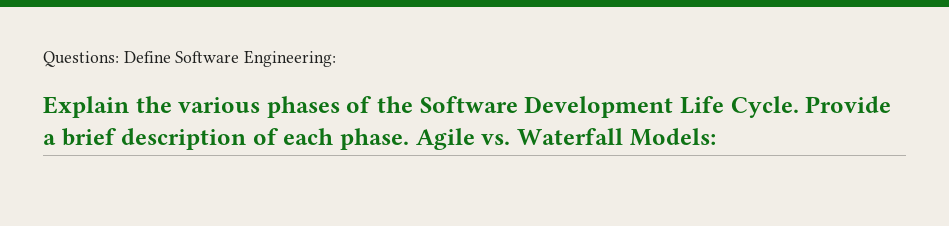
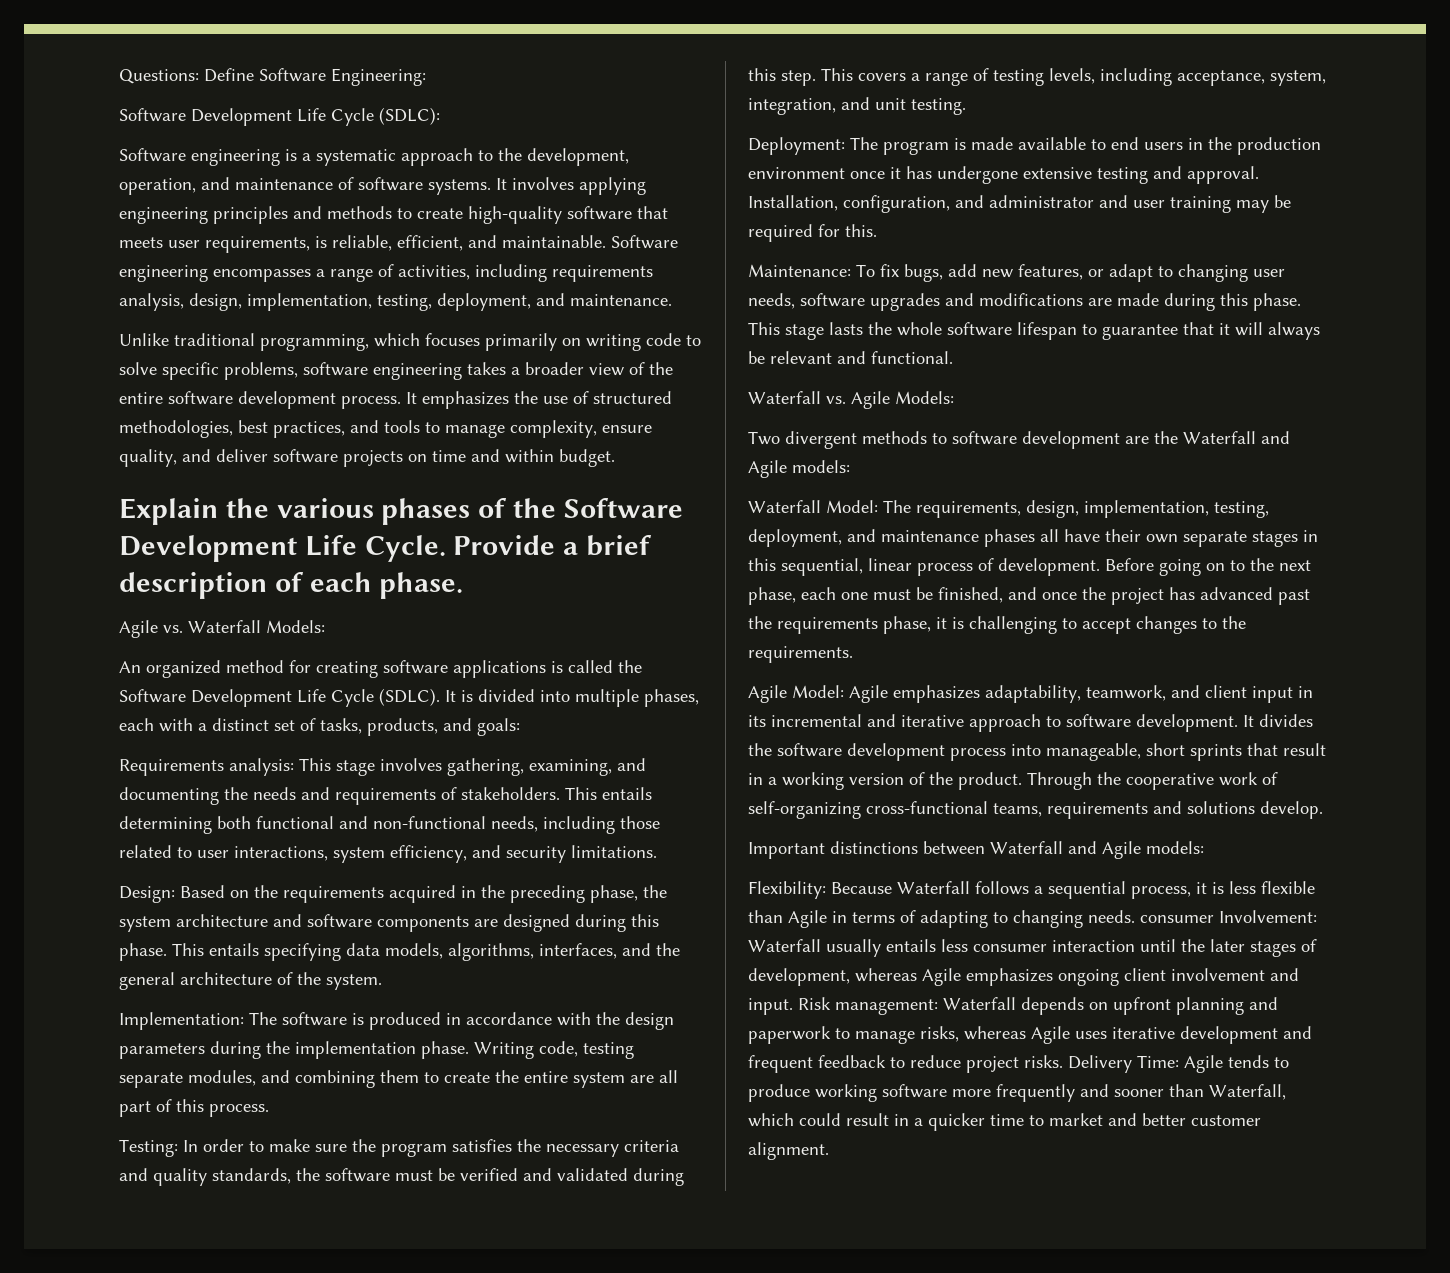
(337, 58) none -> [119,107,440,126] [119,148,629,166] [119,177,646,195] [119,206,668,224] [119,235,678,253] [119,264,653,282] [119,293,672,311] [119,333,701,351] [119,362,673,380] [119,391,672,409] [119,420,652,438] [119,449,615,467] // Software Development Life Cycle (SDLC): // Software engineering is a systematic approach to the development, operation, and maintenance of software systems. It involves applying engineering principles and methods to create high-quality software that meets user requirements, is reliable, efficient, and maintainable. Software engineering encompasses a range of activities, including requirements analysis, design, implementation, testing, deployment, and maintenance. // Unlike traditional programming, which focuses primarily on writing code to solve specific problems, software engineering takes a broader view of the entire software development process. It emphasizes the use of structured methodologies, best practices, and tools to manage complexity, ensure quality, and deliver software projects on time and within budget.
(410, 139) none -> (464, 585) //
(716, 137) none -> [119,660,642,678] [119,688,699,707] [119,718,520,736] [119,758,646,776] [119,787,652,805] [119,816,660,834] [119,845,657,863] [119,885,667,903] [119,914,659,932] [119,943,680,961] [119,972,382,990] [119,1012,674,1030] [119,1041,634,1059] [119,1070,678,1088] [119,1099,269,1117] [119,1139,679,1157] [119,1168,684,1186] [748,68,1326,86] [748,97,966,115] [748,137,1321,155] [748,166,1259,184] [748,195,1291,213] [748,224,877,242] [748,264,1285,282] [748,293,1301,311] [748,322,1320,340] [748,351,953,364] [748,391,954,409] [748,431,1290,449] [748,460,850,478] [748,500,1269,518] [748,529,1318,547] [748,558,1311,576] [748,587,1310,605] [748,616,1246,634] [748,646,853,663] [748,685,1313,703] [748,714,1313,732] [748,743,1326,761] [748,772,1278,790] [748,801,1323,819] [748,841,1204,859] [748,881,1315,899] [748,910,1317,928] [748,939,1317,957] [748,968,1299,986] [748,997,1278,1015] [748,1026,1312,1044] [748,1055,1289,1073] [748,1084,1286,1102] [748,1113,1261,1131] [748,1142,829,1160] // An organized method for creating software applications is called the Software Development Life Cycle (SDLC). It is divided into multiple phases, each with a distinct set of tasks, products, and goals: // Requirements analysis: This stage involves gathering, examining, and documenting the needs and requirements of stakeholders. This entails determining both functional and non-functional needs, including those related to user interactions, system efficiency, and security limitations. // Design: Based on the requirements acquired in the preceding phase, the system architecture and software components are designed during this phase. This entails specifying data models, algorithms, interfaces, and the general architecture of the system. // Implementation: The software is produced in accordance with the design parameters during the implementation phase. Writing code, testing separate modules, and combining them to create the entire system are all part of this process. // Testing: In order to make sure the program satisfies the necessary criteria and quality standards, the software must be verified and validated during this step. This covers a range of testing levels, including acceptance, system, integration, and unit testing. // Deployment: The program is made available to end users in the production environment once it has undergone extensive testing and approval. Installation, configuration, and administrator and user training may be required for this. // Maintenance: To fix bugs, add new features, or adapt to changing user needs, software upgrades and modifications are made during this phase. This stage lasts the whole software lifespan to guarantee that it will always be relevant and functional. // Waterfall vs. Agile Models: // Two divergent methods to software development are the Waterfall and Agile models: // Waterfall Model: The requirements, design, implementation, testing, deployment, and maintenance phases all have their own separate stages in this sequential, linear process of development. Before going on to the next phase, each one must be finished, and once the project has advanced past the requirements phase, it is challenging to accept changes to the requirements. // Agile Model: Agile emphasizes adaptability, teamwork, and client input in its incremental and iterative approach to software development. It divides the software development process into manageable, short sprints that result in a working version of the product. Through the cooperative work of self-organizing cross-functional teams, requirements and solutions develop. // Important distinctions between Waterfall and Agile models: // Flexibility: Because Waterfall follows a sequential process, it is less flexible than Agile in terms of adapting to changing needs. consumer Involvement: Waterfall usually entails less consumer interaction until the later stages of development, whereas Agile emphasizes ongoing client involvement and input. Risk management: Waterfall depends on upfront planning and paperwork to manage risks, whereas Agile uses iterative development and frequent feedback to reduce project risks. Delivery Time: Agile tends to produce working software more frequently and sooner than Waterfall, which could result in a quicker time to market and better customer alignment.

